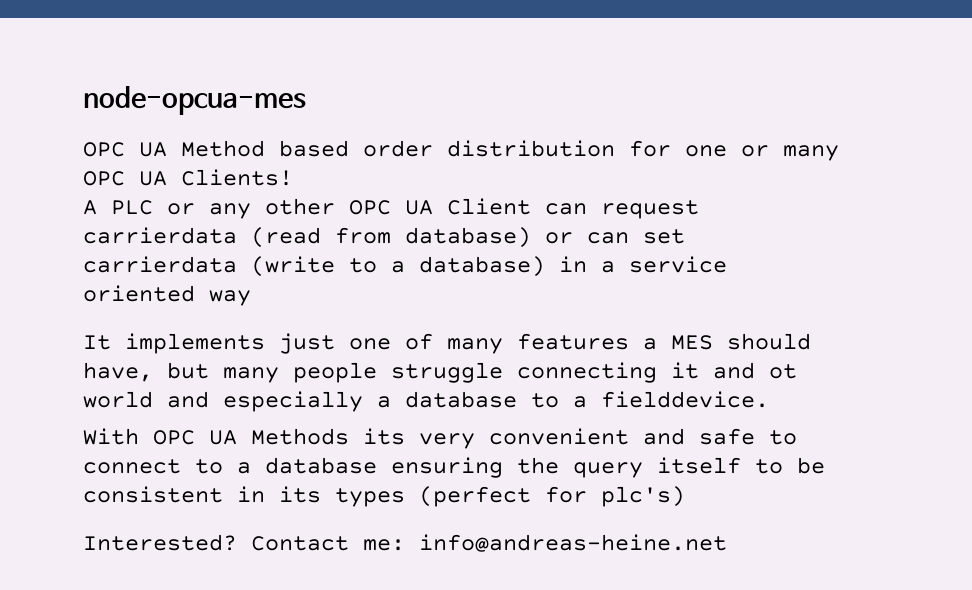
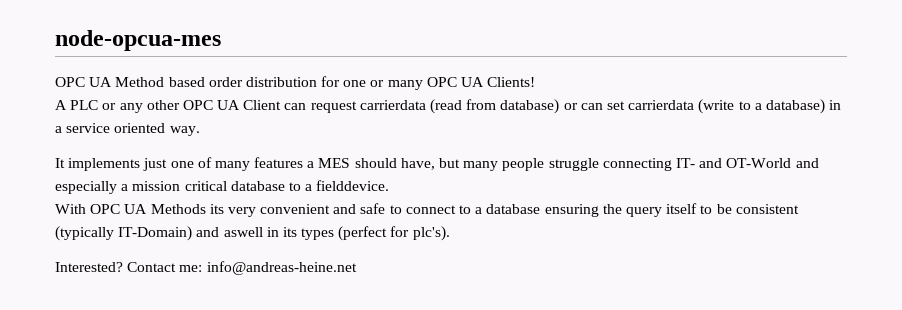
[209,290,251,306] way -> [169,126,200,136] way.
[671,362,797,379] [83,391,153,408] it and ot world -> [675,158,792,168] IT- and OT-World
(391, 402) none -> [132,181,227,191] mission critical
(223, 494) none -> [55,226,263,241] (typically IT-Domain) and aswell
[601,486,685,507] plc's) -> [412,226,450,241] plc's).

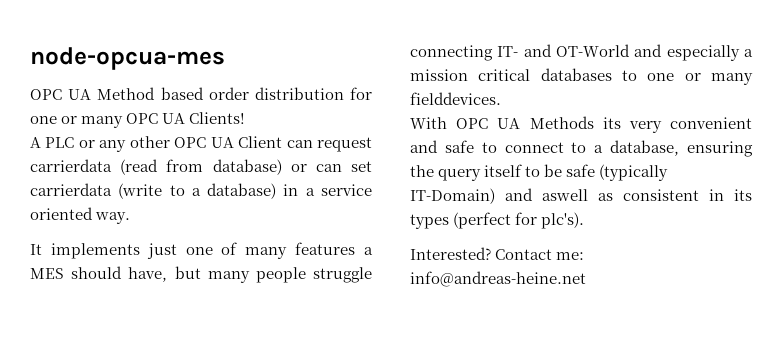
[230,180,390,191] database to a fielddevice. -> [540,68,753,85] [410,92,501,105] databases to one or many fielddevices.
[486,204,541,214] database -> [610,140,680,156] database,
[735,204,799,214] consistent -> [566,164,596,177] safe
(263, 232) none -> [598,189,699,201] as consistent

